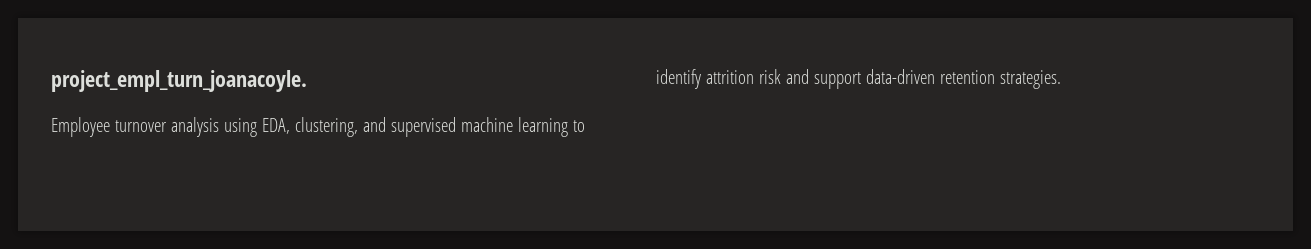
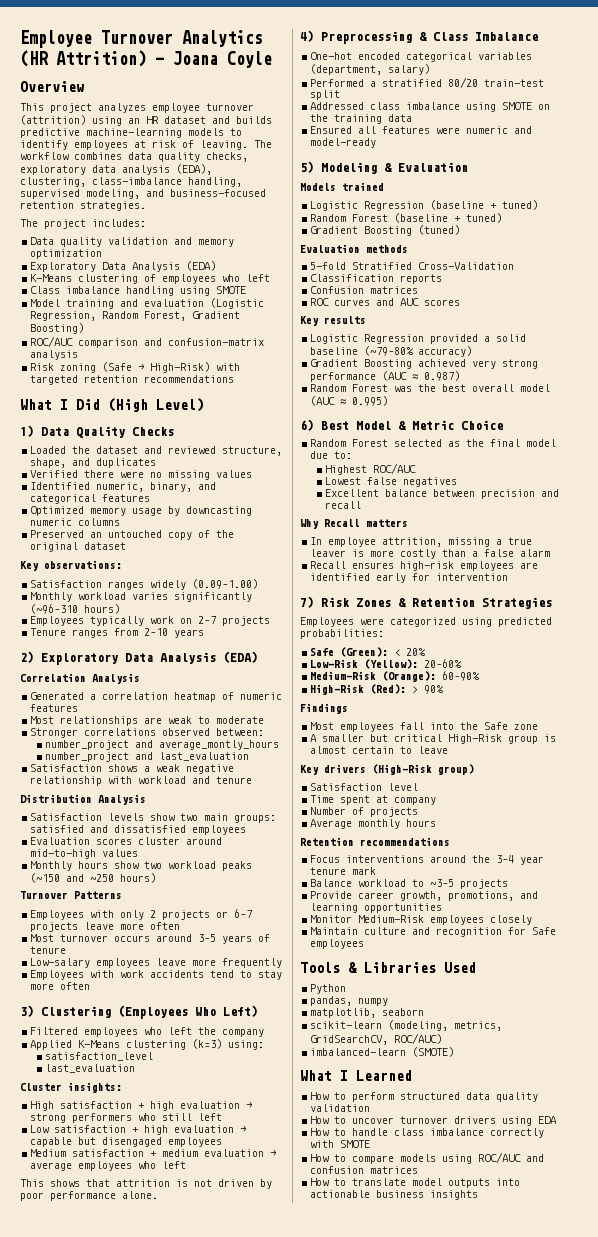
[51,70,307,92] [51,117,585,137] [656,69,1061,89] project_empl_turn_joanacoyle. // Employee turnover analysis using EDA, clustering, and supervised machine learning to identify attrition risk and support data-driven retention strategies. -> [20,30,263,48] [20,50,272,68] [20,81,84,92] [20,103,254,113] [20,115,272,126] [20,128,242,138] [20,140,272,150] [20,152,248,162] [20,164,212,175] [20,177,242,187] [20,189,266,199] [20,201,146,211] [20,219,146,229] [29,237,234,247] [29,249,102,259] [29,261,216,272] [29,274,270,284] [29,286,246,296] [29,298,264,309] [29,311,240,321] [29,323,84,334] [29,336,264,348] [29,350,78,360] [29,362,240,373] [29,375,234,385] [20,398,204,412] [20,425,174,438] [29,446,282,456] [29,458,156,468] [29,470,252,480] [29,482,216,492] [29,494,150,504] [29,506,252,516] [29,518,120,526] [29,530,234,540] [29,542,126,552] [20,560,122,571] [29,579,258,590] [29,592,252,602] [29,604,120,614] [29,616,270,626] [29,628,204,638] [20,651,258,665] [20,673,140,684] [29,692,282,702] [29,704,78,712] [29,716,264,726] [29,728,264,738] [45,740,280,750] [45,752,250,762] [29,764,234,774] [29,776,252,786] [20,794,146,805] [29,813,276,823] [29,825,246,835] [29,837,222,845] [29,849,138,859] [29,861,252,871] [29,873,156,883] [20,891,122,899] [29,909,252,920] [29,922,180,932] [29,934,270,944] [29,946,66,954] [29,958,282,968] [29,970,282,980] [29,982,90,990] [20,1005,258,1019] [29,1027,264,1037] [29,1039,264,1050] [45,1052,154,1061] [45,1064,136,1073] [20,1082,122,1093] [29,1101,252,1111] [29,1113,222,1123] [29,1125,246,1135] [29,1137,222,1147] [29,1149,276,1157] [29,1161,186,1171] [20,1179,272,1189] [20,1191,158,1201] [300,30,538,44] [309,52,532,62] [309,64,430,75] [309,77,544,88] [309,90,340,100] [309,102,550,112] [309,114,412,124] [309,126,532,134] [309,138,376,148] [300,161,468,174] [300,182,384,191] [309,200,538,211] [309,213,502,223] [309,225,460,236] [300,244,408,253] [309,262,514,270] [309,274,442,284] [309,286,418,294] [309,298,460,306] [300,316,366,326] [309,334,526,344] [309,346,472,357] [309,359,538,369] [309,371,460,382] [309,384,550,392] [309,396,388,406] [300,419,503,431] [309,439,556,447] [309,451,352,459] [325,463,417,475] [325,477,458,487] [325,489,560,499] [325,501,362,509] [300,519,408,529] [309,537,532,547] [309,549,550,559] [309,561,538,571] [309,573,508,583] [300,596,552,609] [300,617,552,627] [300,629,384,639] [309,647,426,657] [309,659,462,669] [309,671,480,682] [309,684,444,695] [300,703,348,714] [309,722,538,732] [309,734,556,744] [309,746,448,754] [300,764,474,775] [309,783,418,791] [309,795,436,805] [309,807,418,817] [309,819,436,829] [300,837,450,846] [309,855,544,865] [309,867,376,875] [309,879,508,889] [309,891,538,901] [309,903,442,913] [309,915,532,925] [309,927,556,937] [309,939,364,949] [300,962,476,973] [309,984,346,994] [309,996,388,1006] [309,1008,424,1018] [309,1020,502,1031] [309,1033,442,1045] [309,1047,454,1057] [300,1070,412,1081] [309,1092,538,1102] [309,1104,370,1112] [309,1116,557,1126] [309,1128,544,1138] [309,1140,370,1148] [309,1152,544,1164] [309,1166,418,1174] [309,1178,520,1188] [309,1190,478,1200] Employee Turnover Analytics (HR Attrition) — Joana Coyle // Overview // This project analyzes employee turnover (attrition) using an HR dataset and builds predictive machine-learning models to identify employees at risk of leaving. The workflow combines data quality checks, exploratory data analysis (EDA), clustering, class-imbalance handling, supervised modeling, and business-focused retention strategies. // The project includes: // Data quality validation and memory optimization // Exploratory Data Analysis (EDA) // K-Means clustering of employees who left // Class imbalance handling using SMOTE // Model training and evaluation (Logistic Regression, Random Forest, Gradient Boosting) // ROC/AUC comparison and confusion-matrix analysis // Risk zoning (Safe → High-Risk) with targeted retention recommendations // What I Did (High Level) // 1) Data Quality Checks // Loaded the dataset and reviewed structure, shape, and duplicates // Verified there were no missing values // Identified numeric, binary, and categorical features // Optimized memory usage by downcasting numeric columns // Preserved an untouched copy of the original dataset // Key observations: // Satisfaction ranges widely (0.09–1.00) // Monthly workload varies significantly (~96–310 hours) // Employees typically work on 2–7 projects // Tenure ranges from 2–10 years // 2) Exploratory Data Analysis (EDA) // Correlation Analysis // Generated a correlation heatmap of numeric features // Most relationships are weak to moderate // Stronger correlations observed between: // number_project and average_montly_hours // number_project and last_evaluation // Satisfaction shows a weak negative relationship with workload and tenure // Distribution Analysis // Satisfaction levels show two main groups: satisfied and dissatisfied employees // Evaluation scores cluster around mid-to-high values // Monthly hours show two workload peaks (~150 and ~250 hours) // Turnover Patterns // Employees with only 2 projects or 6–7 projects leave more often // Most turnover occurs around 3–5 years of tenure // Low-salary employees leave more frequently // Employees with work accidents tend to stay more often // 3) Clustering (Employees Who Left) // Filtered employees who left the company // Applied K-Means clustering (k=3) using: // satisfaction_level // last_evaluation // Cluster insights: // High satisfaction + high evaluation → strong performers who still left // Low satisfaction + high evaluation → capable but disengaged employees // Medium satisfaction + medium evaluation → average employees who left // This shows that attrition is not driven by poor performance alone. // 4) Preprocessing & Class Imbalance // One-hot encoded categorical variables (department, salary) // Performed a stratified 80/20 train-test split // Addressed class imbalance using SMOTE on the training data // Ensured all features were numeric and model-ready // 5) Modeling & Evaluation // Models trained // Logistic Regression (baseline + tuned) // Random Forest (baseline + tuned) // Gradient Boosting (tuned) // Evaluation methods // 5-fold Stratified Cross-Validation // Classification reports // Confusion matrices // ROC curves and AUC scores // Key results // Logistic Regression provided a solid baseline (~79–80% accuracy) // Gradient Boosting achieved very strong performance (AUC ≈ 0.987) // Random Forest was the best overall model (AUC ≈ 0.995) // 6) Best Model & Metric Choice // Random Forest selected as the final model due to: // Highest ROC/AUC // Lowest false negatives // Excellent balance between precision and recall // Why Recall matters // In employee attrition, missing a true leaver is more costly than a false alarm // Recall ensures high-risk employees are identified early for intervention // 7) Risk Zones & Retention Strategies // Employees were categorized using predicted probabilities: // Safe (Green): < 20% // Low-Risk (Yellow): 20–60% // Medium-Risk (Orange): 60–90% // High-Risk (Red): > 90% // Findings // Most employees fall into the Safe zone // A smaller but critical High-Risk group is almost certain to leave // Key drivers (High-Risk group) // Satisfaction level // Time spent at company // Number of projects // Average monthly hours // Retention recommendations // Focus interventions around the 3–4 year tenure mark // Balance workload to ~3–5 projects // Provide career growth, promotions, and learning opportunities // Monitor Medium-Risk employees closely // Maintain culture and recognition for Safe employees // Tools & Libraries Used // Python // pandas, numpy // matplotlib, seaborn // scikit-learn (modeling, metrics, GridSearchCV, ROC/AUC) // imbalanced-learn (SMOTE) // What I Learned // How to perform structured data quality validation // How to uncover turnover drivers using EDA // How to handle class imbalance correctly with SMOTE // How to compare models using ROC/AUC and confusion matrices // How to translate model outputs into actionable business insights

